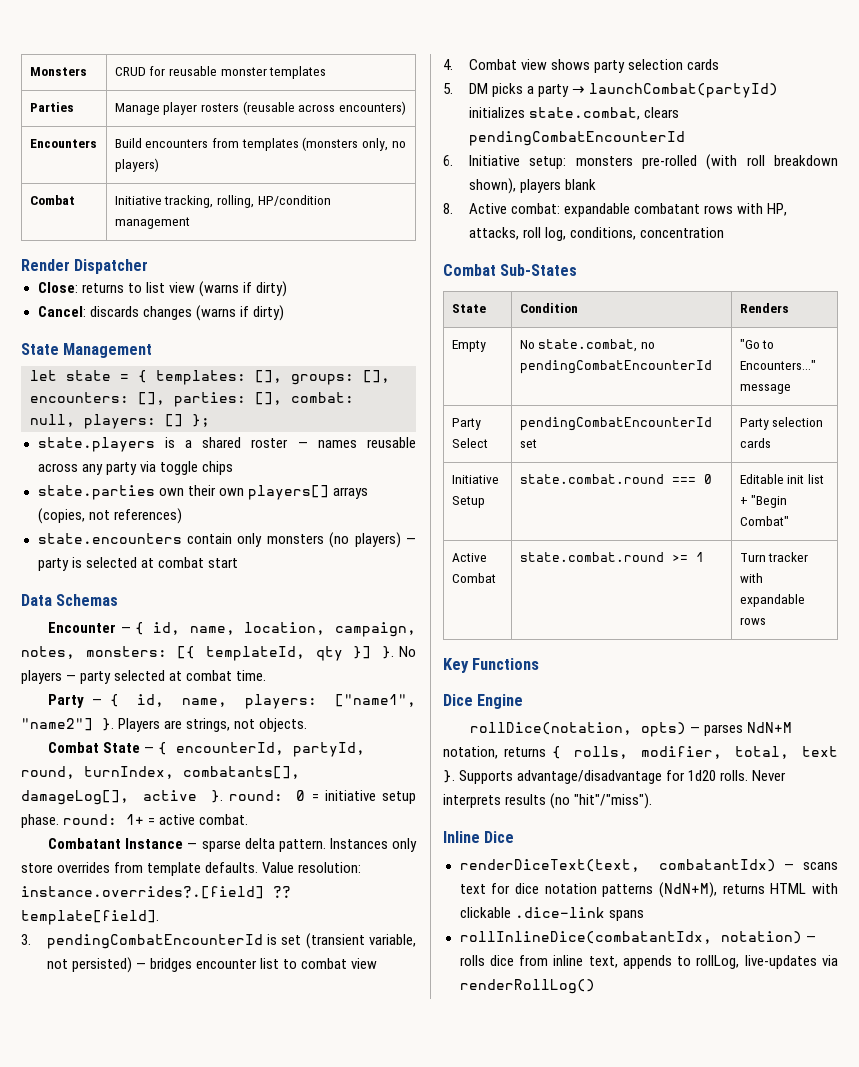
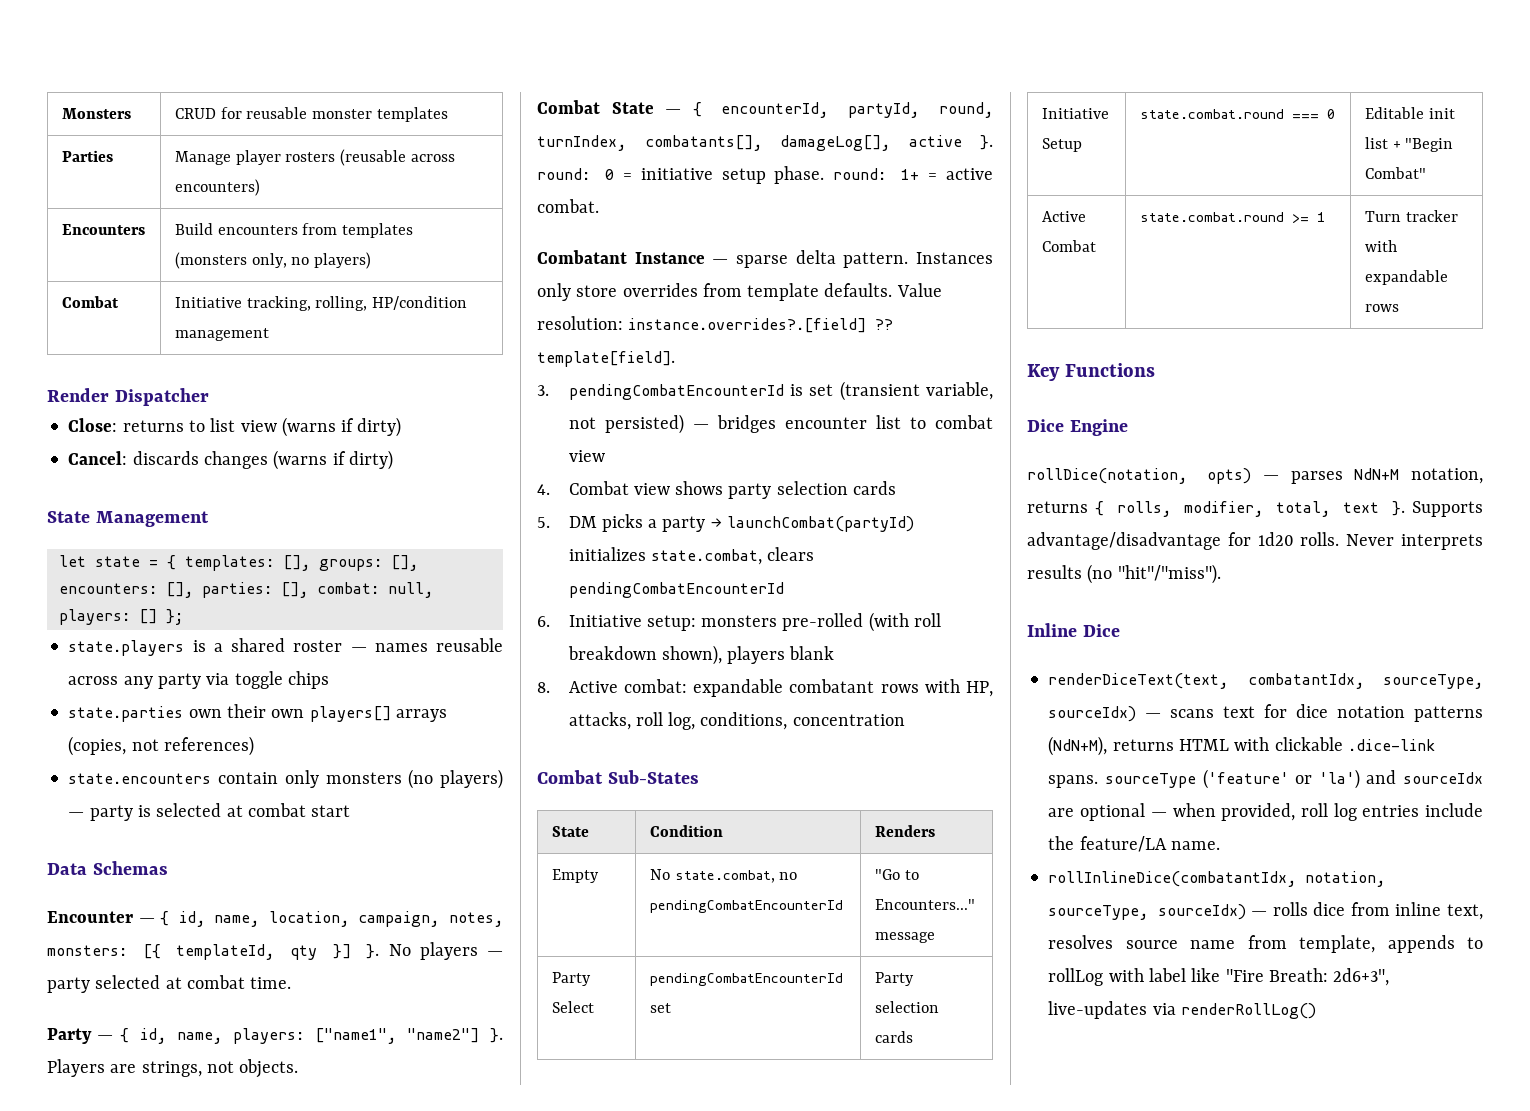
[658,859,776,872] combatantIdx) -> [1247,673,1483,689] [1048,706,1137,722] combatantIdx, sourceType, sourceIdx)
[608,910,644,921] [459,931,802,944] spans // rollInlineDice(combatantIdx, notation) -> [1048,769,1483,789] [1048,803,1483,821] [1048,836,1220,852] [1048,871,1386,887] [1048,904,1246,920] spans. sourceType ('feature' or 'la') and sourceIdx are optional — when provided, roll log entries include the feature/LA name. // rollInlineDice(combatantIdx, notation, sourceType, sourceIdx)
[622,955,740,969] appends to rollLog, -> [1048,935,1483,953] [1048,968,1390,986] resolves source name from template, appends to rollLog with label like "Fire Breath: 2d6+3",

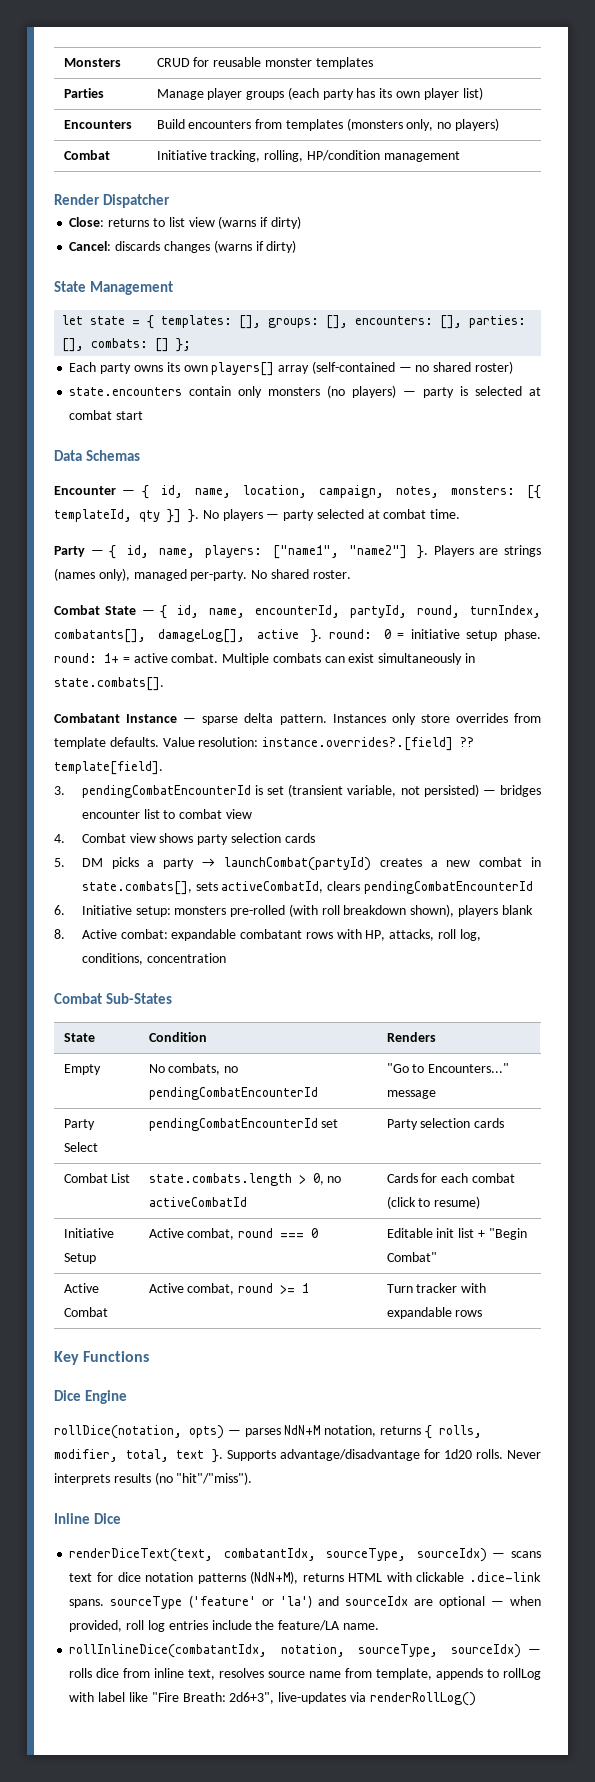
[285,149,455,166] [174,179,260,196] rosters (reusable across encounters) -> [246,87,483,100] groups (each party has its own player list)
[316,582,433,598] [58,609,130,625] combat: null, players: -> [91,338,149,348] combats:
[68,638,503,656] [68,671,329,689] [68,704,447,722] [68,736,254,756] state.players is a shared roster — names reusable across any party via toggle chips // state.parties own their own players[] arrays (copies, not references) -> [69,361,513,376] Each party owns its own players[] array (self-contained — no shared roster)
[141,1059,299,1078] strings, not objects. -> [504,545,542,557] [54,568,351,581] strings (names only), managed per-party. No shared roster.
(702, 109) none -> [177,605,246,618] id, name,
(599, 206) none -> [222,653,476,665] [54,677,164,691] Multiple combats can exist simultaneously in state.combats[].
[568,547,762,565] initializes state.combat, -> [379,857,541,867] [81,881,324,895] creates a new combat in state.combats[], sets activeCombatId,
[674,870,775,883] state.combat, -> [168,1063,221,1075] combats,
(913, 1037) none -> [63,1173,131,1183] [148,1173,342,1186] [148,1197,247,1207] [386,1173,515,1183] [386,1196,481,1209] // Combat List | state.combats.length > 0, no activeCombatId | Cards for each combat (click to resume)
[1139,109,1284,119] state.combat.round -> [148,1228,274,1240] Active combat, round
[1139,212,1284,222] state.combat.round -> [148,1283,274,1295] Active combat, round

